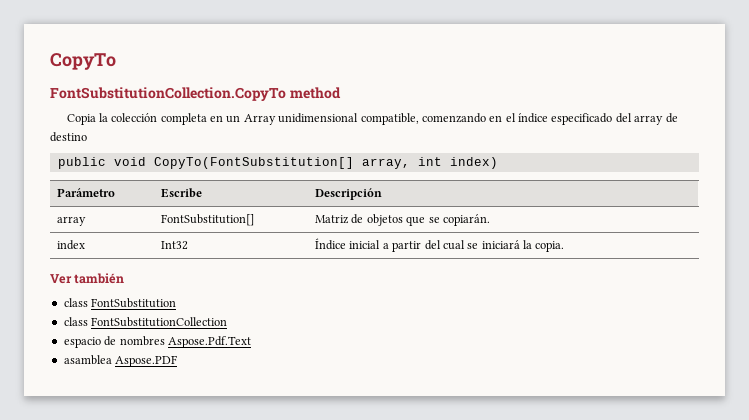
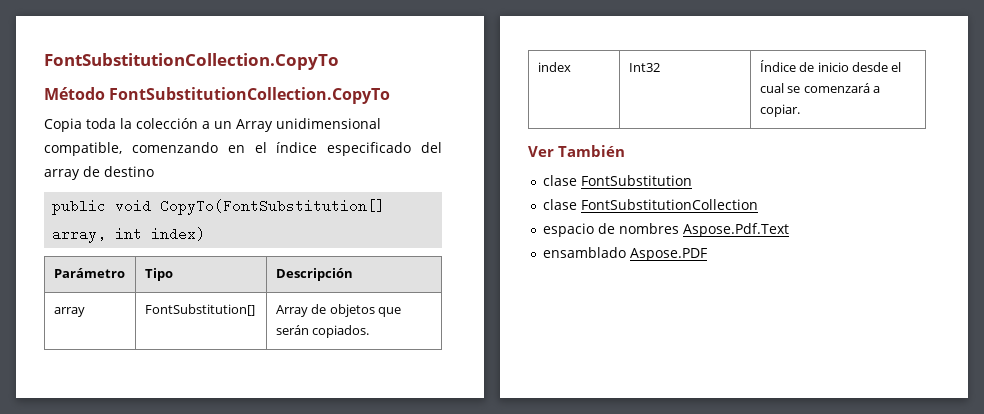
[50,53,116,70] [50,87,341,101] CopyTo // FontSubstitutionCollection.CopyTo method -> [44,53,339,70] [44,87,391,104] FontSubstitutionCollection.CopyTo // Método FontSubstitutionCollection.CopyTo
(96, 119) none -> [86,118,116,129] toda
[160,113,224,125] completa en -> [202,121,210,129] a
[161,188,203,198] Escribe -> [144,268,173,281] Tipo
[315,215,350,224] Matriz -> [275,305,308,317] Array
[428,214,490,226] se copiarán. -> [275,325,370,338] serán copiados.
[349,240,565,252] inicial a partir del cual se iniciará la copia. -> [799,62,902,72] [759,83,880,93] [759,104,800,117] de inicio desde el cual se comenzará a copiar.
[74,273,125,284] [63,298,88,307] también // class -> [558,145,625,157] [543,175,578,186] También // clase
[63,317,88,326] class -> [543,199,578,210] clase
[63,355,112,365] asamblea -> [543,247,627,258] ensamblado

